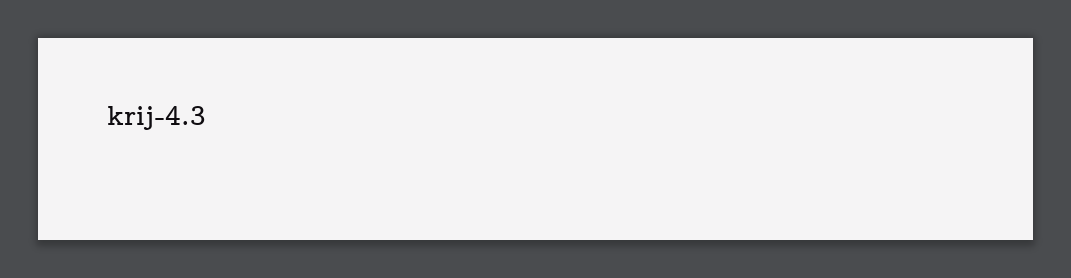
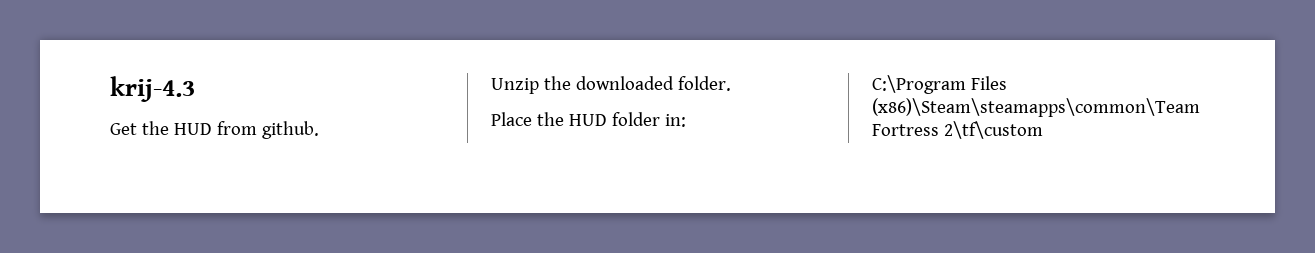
(206, 118) none -> [110,121,319,139] [491,76,731,94] [491,112,686,127] [872,75,1007,94] [872,98,1200,117] [872,121,1043,139] // Get the HUD from github. // Unzip the downloaded folder. // Place the HUD folder in: // C:\Program Files (x86)\Steam\steamapps\common\Team Fortress 2\tf\custom

